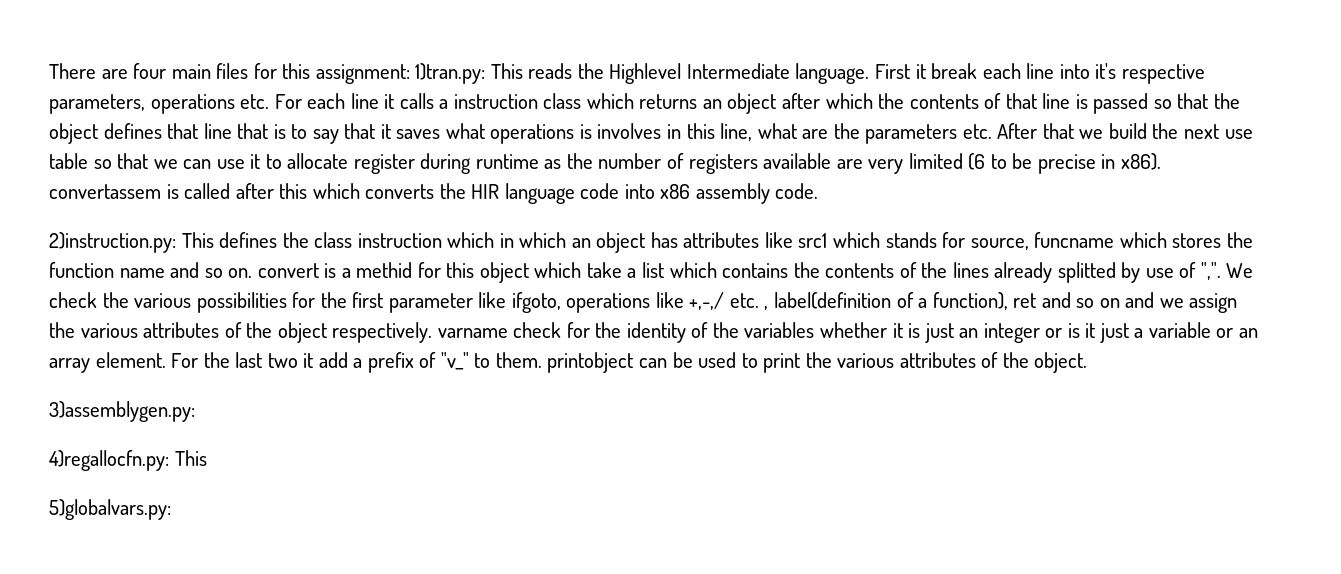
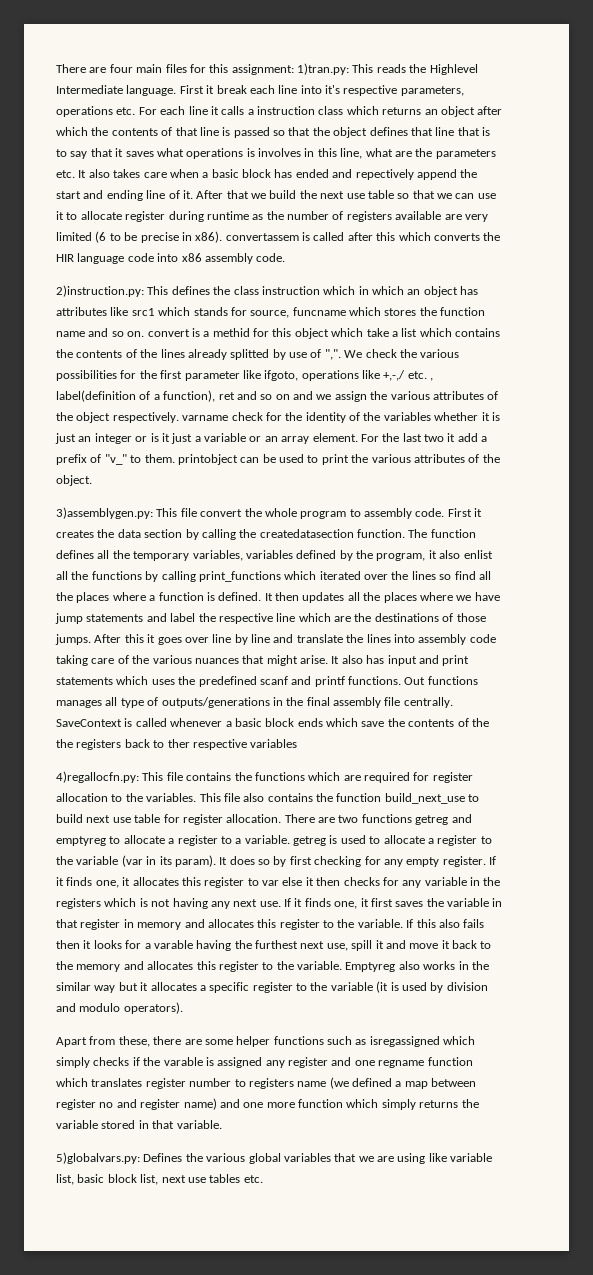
(992, 131) none -> [78,169,478,180] [56,190,193,201] It also takes care when a basic block has ended and repectively append the start and ending line of it.
[49,450,207,471] [49,499,171,520] // 4)regallocfn.py: This // 5)globalvars.py: -> [156,508,483,519] [56,529,476,540] [56,550,493,561] [56,571,491,582] [56,592,500,603] [55,613,486,624] [55,634,496,645] [56,655,470,666] [56,676,478,687] [56,697,453,708] [56,718,489,727] [56,739,298,750] [56,771,473,783] [56,793,480,804] [56,814,472,825] [56,835,492,846] [56,855,496,867] [56,877,501,888] [56,898,503,909] [56,919,485,930] [56,940,492,951] [56,961,489,972] [56,981,488,993] [56,1002,183,1014] [56,1036,476,1047] [56,1057,473,1068] [56,1077,477,1089] [56,1098,479,1110] [56,1120,222,1129] [56,1152,493,1164] [56,1174,263,1185] This file convert the whole program to assembly code. First it creates the data section by calling the createdatasection function. The function defines all the temporary variables, variables defined by the program, it also enlist all the functions by calling print_functions which iterated over the lines so find all the places where a function is defined. It then updates all the places where we have jump statements and label the respective line which are the destinations of those jumps. After this it goes over line by line and translate the lines into assembly code taking care of the various nuances that might arise. It also has input and print statements which uses the predefined scanf and printf functions. Out functions manages all type of outputs/generations in the final assembly file centrally. SaveContext is called whenever a basic block ends which save the contents of the the registers back to ther respective variables // 4)regallocfn.py: This file contains the functions which are required for register allocation to the variables. This file also contains the function build_next_use to build next use table for register allocation. There are two functions getreg and emptyreg to allocate a register to a variable. getreg is used to allocate a register to the variable (var in its param). It does so by first checking for any empty register. If it finds one, it allocates this register to var else it then checks for any variable in the registers which is not having any next use. If it finds one, it first saves the variable in that register in memory and allocates this register to the variable. If this also fails then it looks for a varable having the furthest next use, spill it and move it back to the memory and allocates this register to the variable. Emptyreg also works in the similar way but it allocates a specific register to the variable (it is used by division and modulo operators). // Apart from these, there are some helper functions such as isregassigned which simply checks if the varable is assigned any register and one regname function which translates register number to registers name (we defined a map between register no and register name) and one more function which simply returns the variable stored in that variable. // 5)globalvars.py: Defines the various global variables that we are using like variable list, basic block list, next use tables etc.

